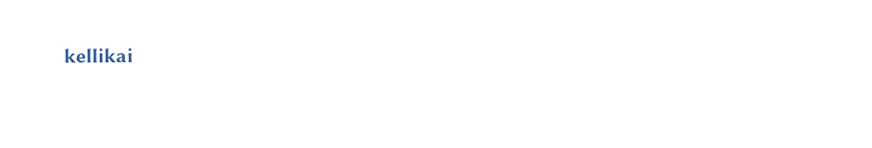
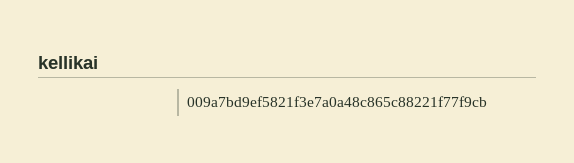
(133, 55) none -> [187,96,488,107] // 009a7bd9ef5821f3e7a0a48c865c88221f77f9cb

